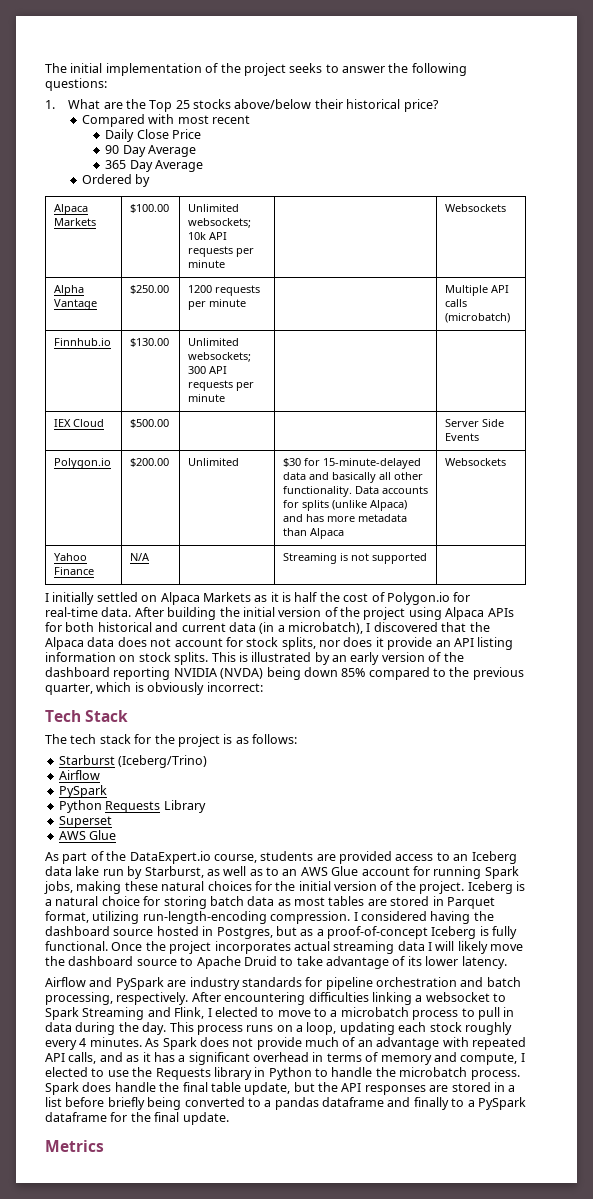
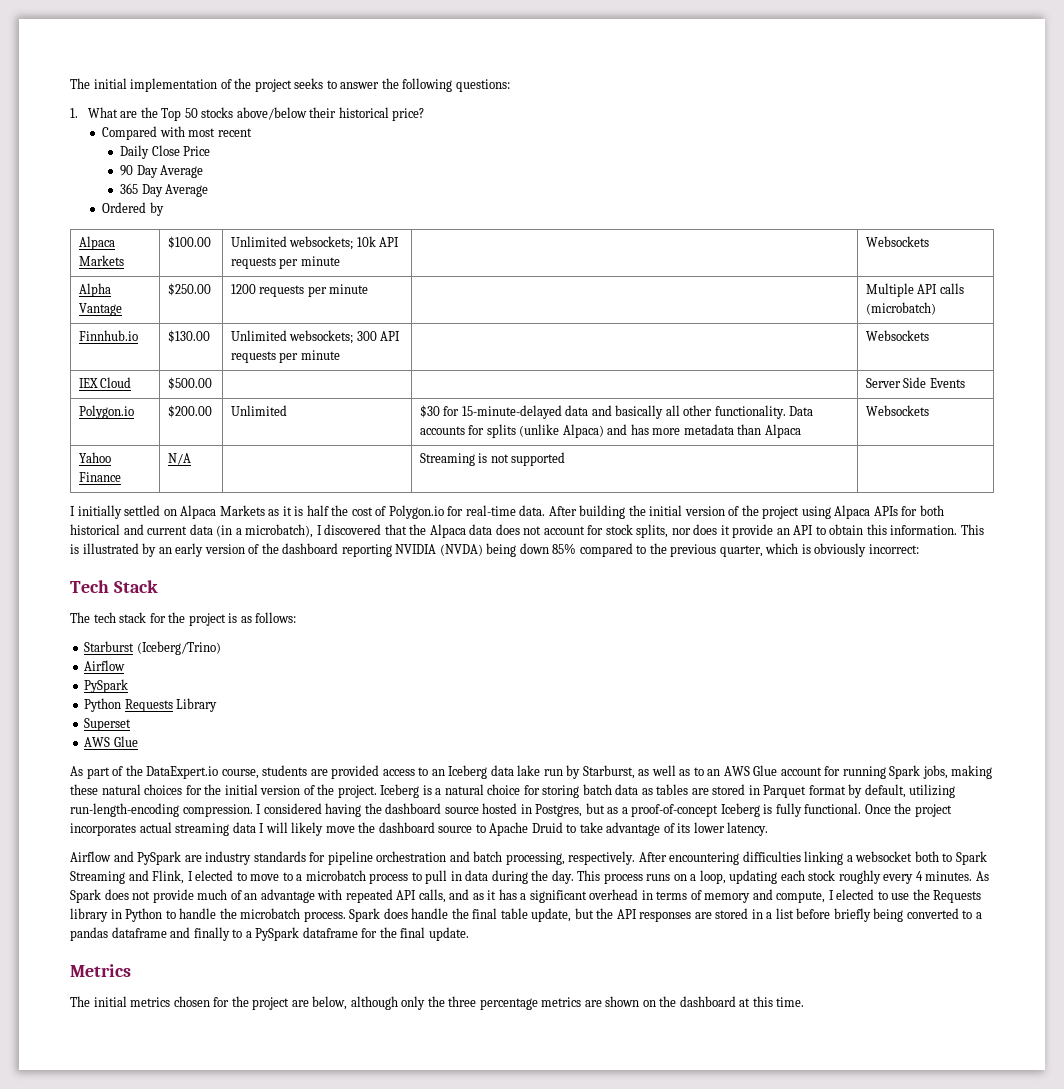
[175,100,190,109] 25 -> [184,108,198,118] 50
(225, 398) none -> [865,330,929,341] Websockets
[477,637,514,650] [45,652,209,665] listing information on stock splits. -> [815,524,958,535] to obtain this information.
[294,897,325,906] most -> (653, 791) none
[45,911,89,923] format, -> [808,784,906,798] format by default,
(490, 997) none -> [914,851,939,862] both
(104, 1146) none -> [70,996,805,1010] // The initial metrics chosen for the project are below, although only the three percentage metrics are shown on the dashboard at this time.

